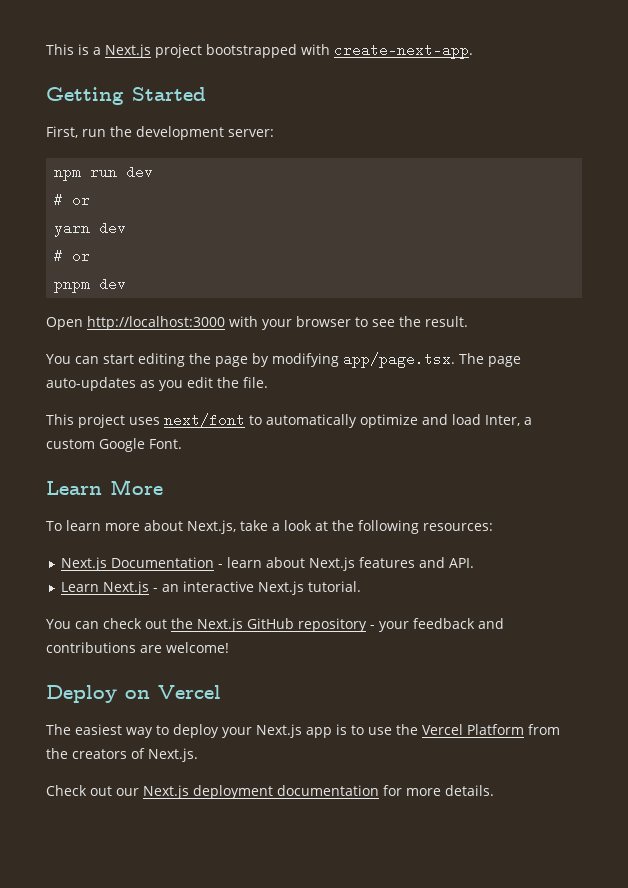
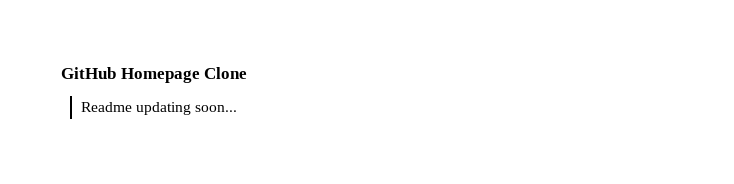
[46,43,473,59] [46,87,206,105] [46,126,274,140] [54,165,154,181] [54,193,91,207] [54,221,127,237] [54,249,91,263] [54,277,127,293] [46,316,468,330] [46,352,521,368] [46,377,268,391] [46,413,532,428] [46,438,182,452] [46,479,163,495] [46,520,493,534] [61,557,475,571] [61,581,362,595] [46,618,504,632] [46,642,229,653] [46,685,221,703] [46,724,560,738] [46,748,198,762] [46,785,494,799] This is a Next.js project bootstrapped with create-next-app. // Getting Started // First, run the development server: // npm run dev // # or // yarn dev // # or // pnpm dev // Open http://localhost:3000 with your browser to see the result. // You can start editing the page by modifying app/page.tsx. The page auto-updates as you edit the file. // This project uses next/font to automatically optimize and load Inter, a custom Google Font. // Learn More // To learn more about Next.js, take a look at the following resources: // Next.js Documentation - learn about Next.js features and API. // Learn Next.js - an interactive Next.js tutorial. // You can check out the Next.js GitHub repository - your feedback and contributions are welcome! // Deploy on Vercel // The easiest way to deploy your Next.js app is to use the Vercel Platform from the creators of Next.js. // Check out our Next.js deployment documentation for more details. -> [61,67,248,83] [80,102,238,115] GitHub Homepage Clone // Readme updating soon...

